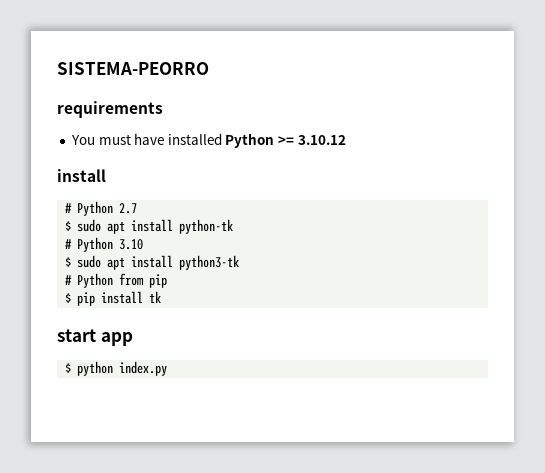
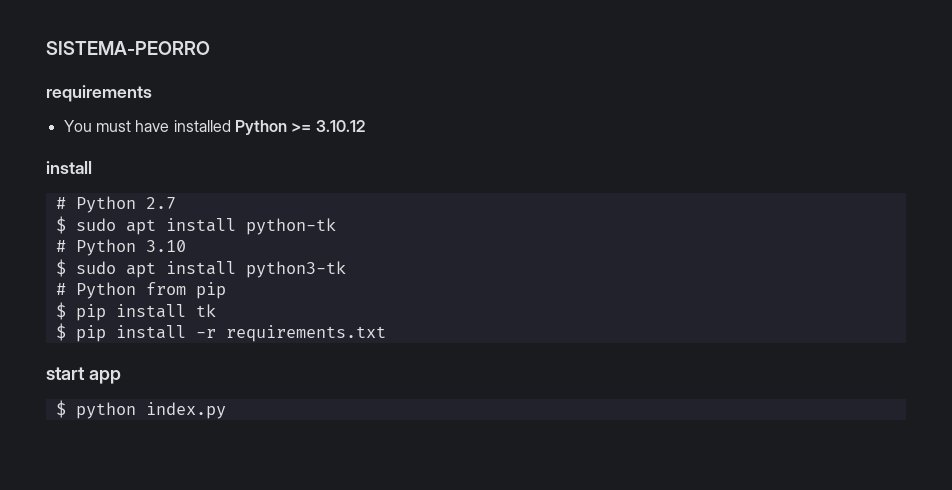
(162, 297) none -> [55,323,386,342] // $ pip install -r requirements.txt

